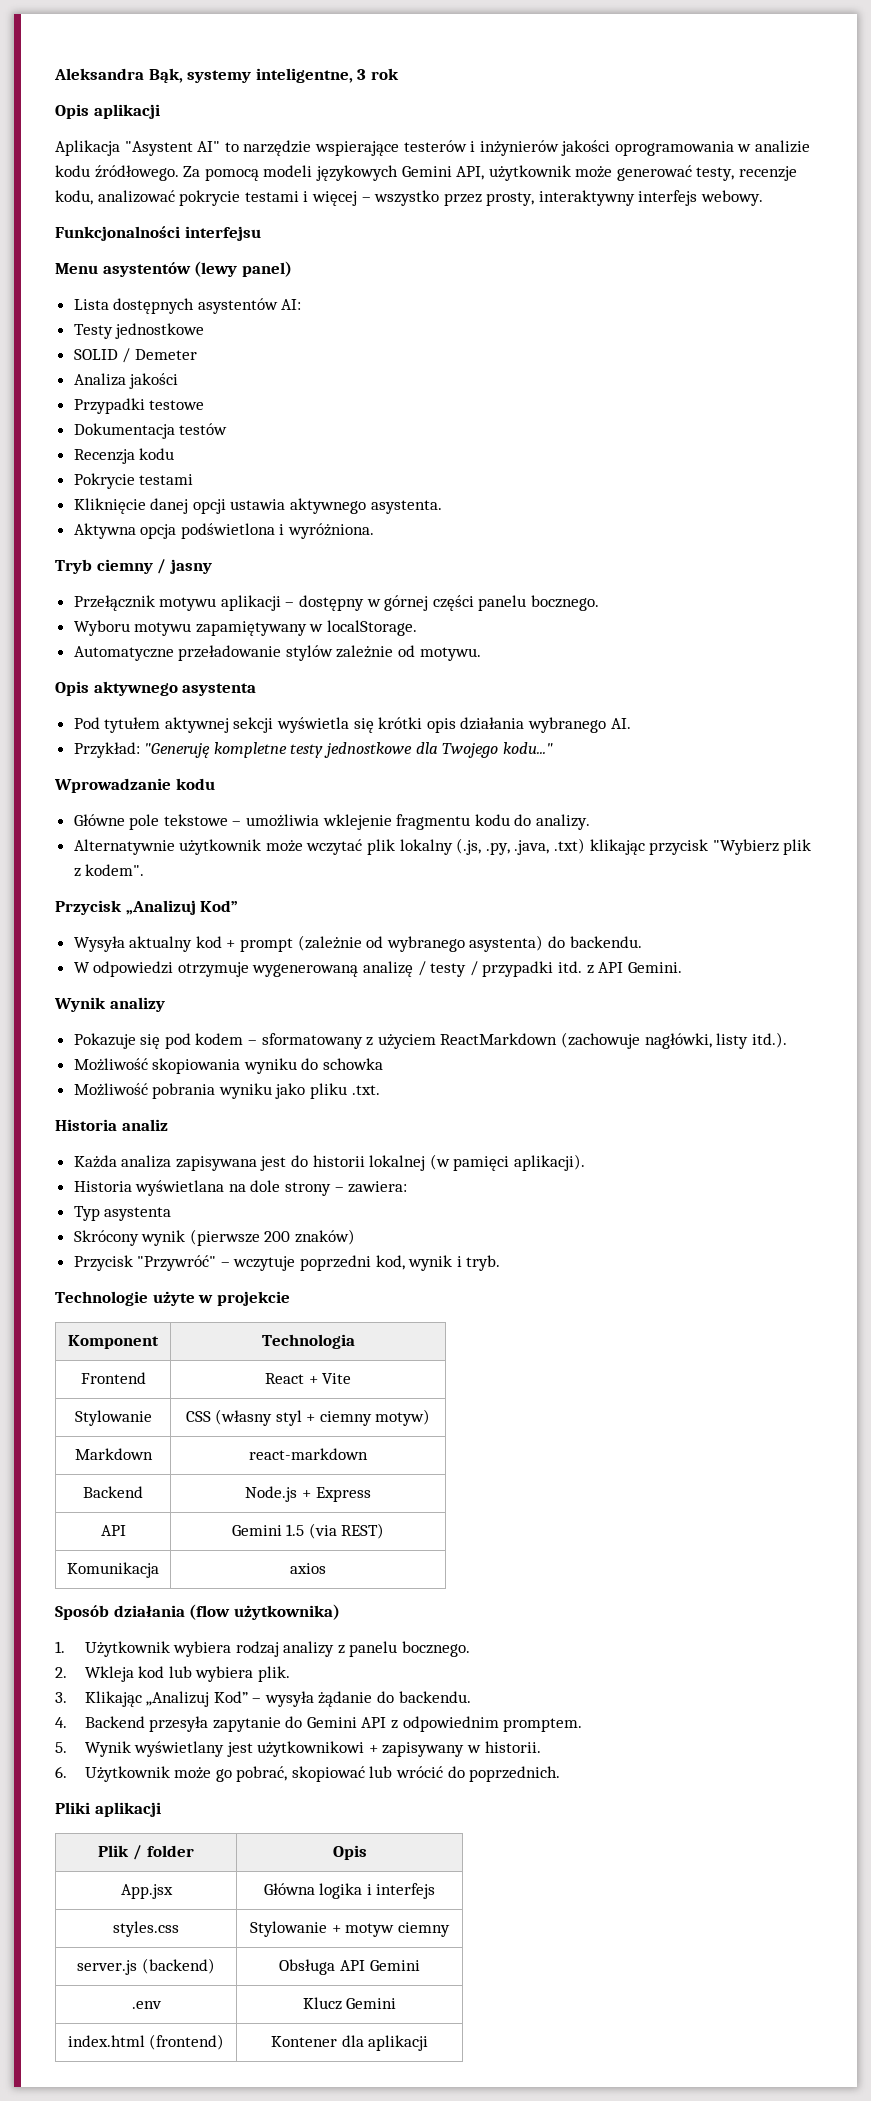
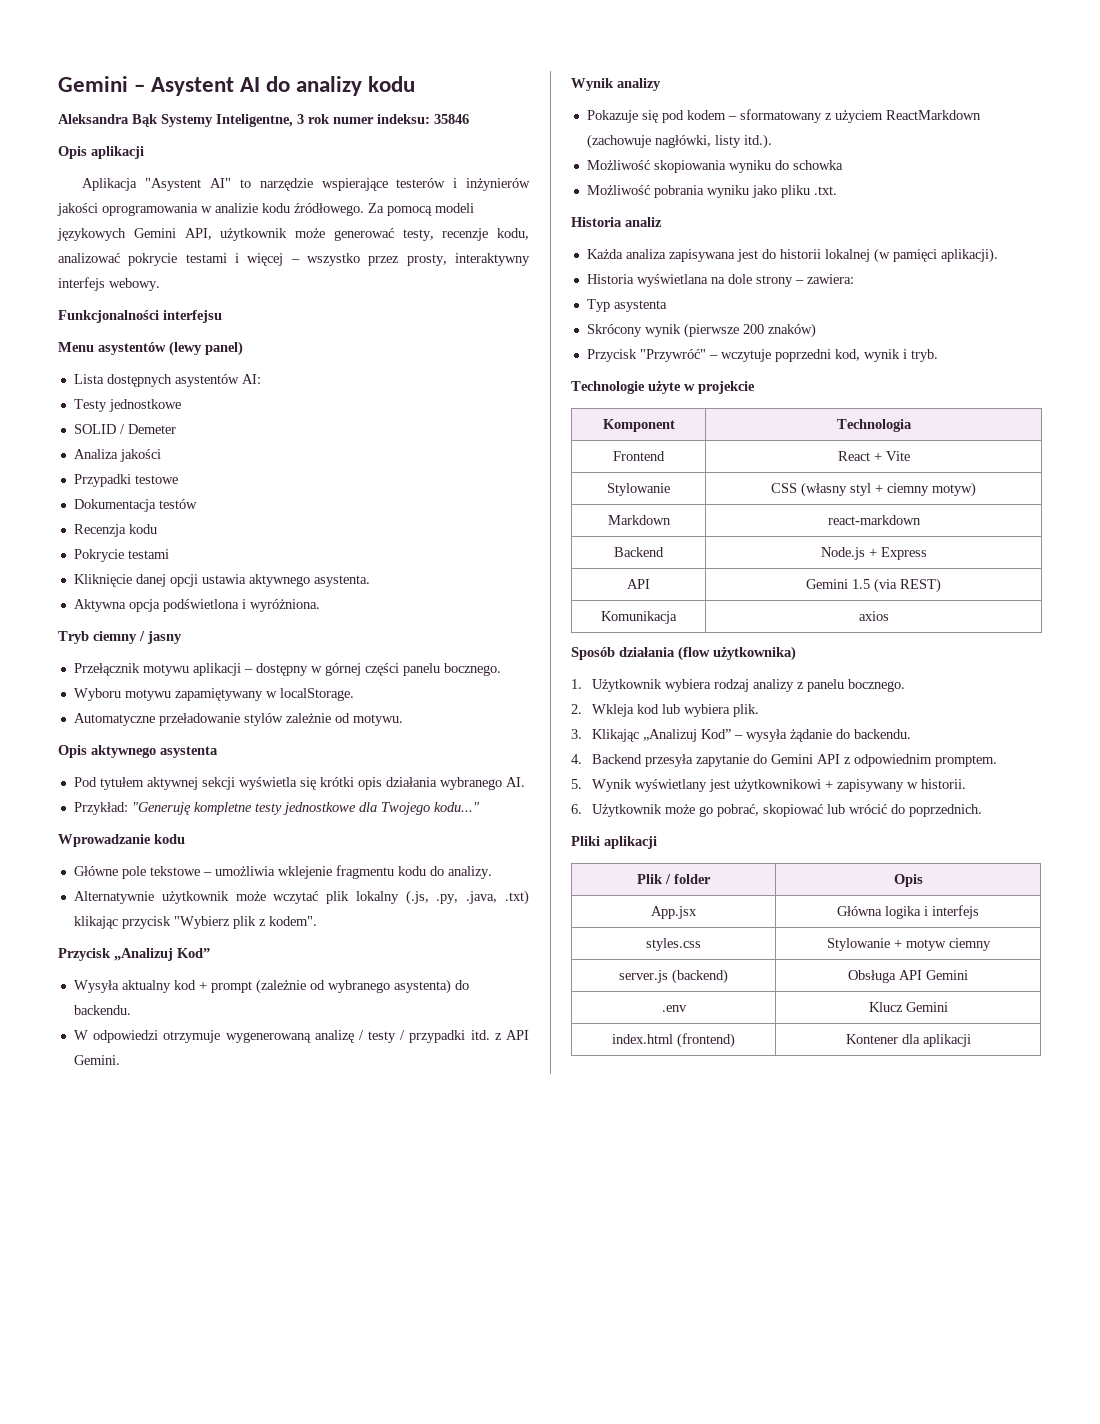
[54,68,353,83] Aleksandra Bąk, systemy inteligentne, -> [58,76,416,96] [58,114,293,127] Gemini – Asystent AI do analizy kodu // Aleksandra Bąk Systemy Inteligentne,
(399, 74) none -> [333,114,469,124] numer indeksu: 35846

